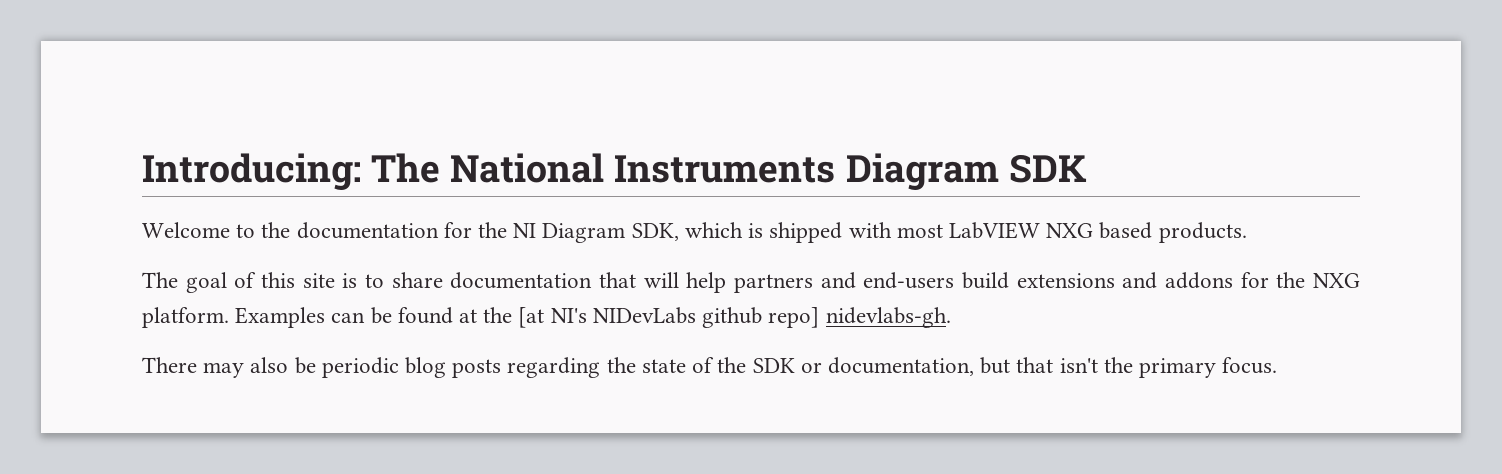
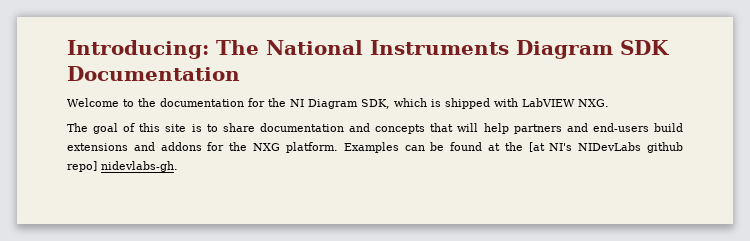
(1087, 168) none -> [67,66,240,81] Documentation
[896,222,1247,243] most LabVIEW NXG based products. -> [522,98,609,107] LabVIEW NXG.
(593, 280) none -> [349,123,426,134] and concepts
[142,357,1278,378] // There may also be periodic blog posts regarding the state of the SDK or documentation, but that isn't the primary focus. -> (178, 166) none

